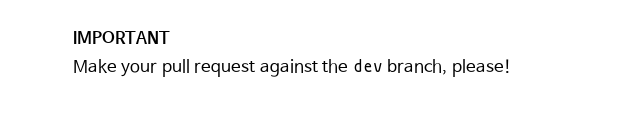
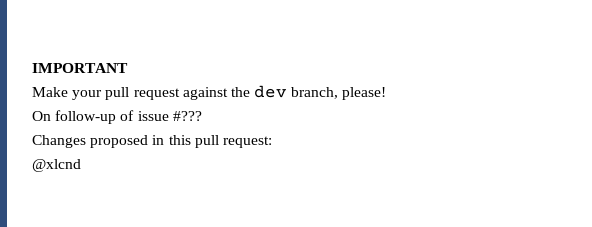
(512, 68) none -> [32,110,202,124] [32,135,272,148] [32,159,81,172] // On follow-up of issue #??? // Changes proposed in this pull request: // @xlcnd

